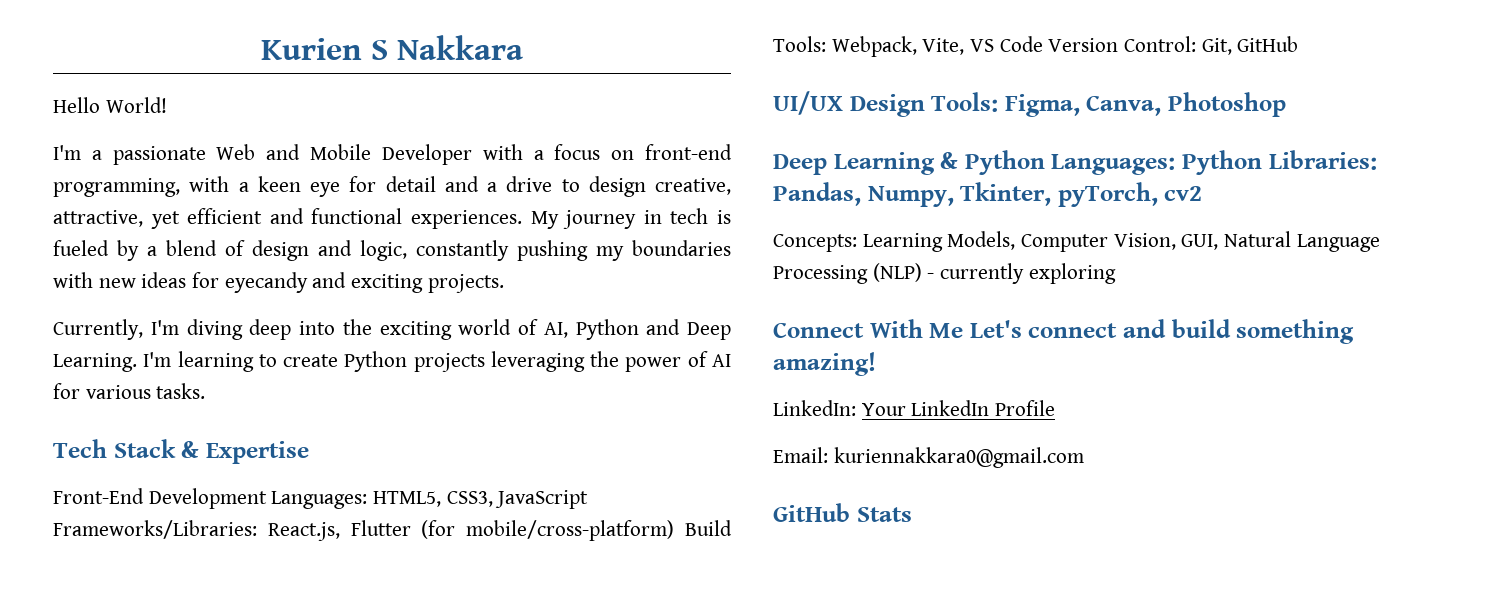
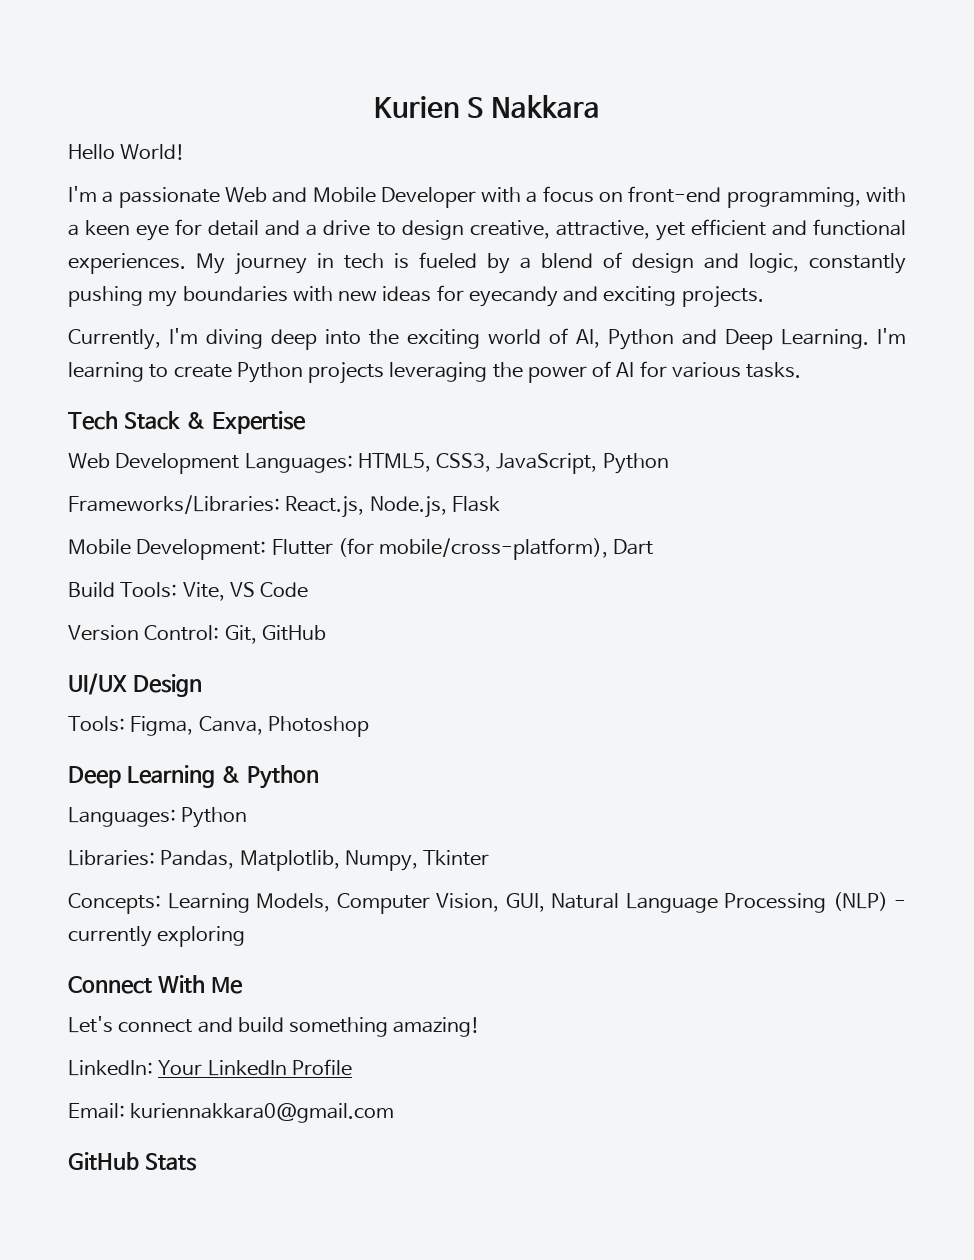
[53,488,144,504] Front-End -> [68,453,110,469] Web
[495,490,589,509] [53,520,675,541] JavaScript Frameworks/Libraries: React.js, Flutter (for mobile/cross-platform) -> [496,453,669,474] [68,495,500,518] [68,538,654,560] JavaScript, Python // Frameworks/Libraries: React.js, Node.js, Flask // Mobile Development: Flutter (for mobile/cross-platform), Dart //
[831,36,917,57] Webpack, -> (178, 590) none
(1043, 44) none -> (309, 590) //
(925, 105) none -> (202, 685) //
(1045, 162) none -> (319, 777) //
(1263, 162) none -> (248, 817) //
[867,182,1203,207] Numpy, Tkinter, pyTorch, cv2 -> [239,850,490,871] Matplotlib, Numpy, Tkinter
(964, 330) none -> (243, 985) //

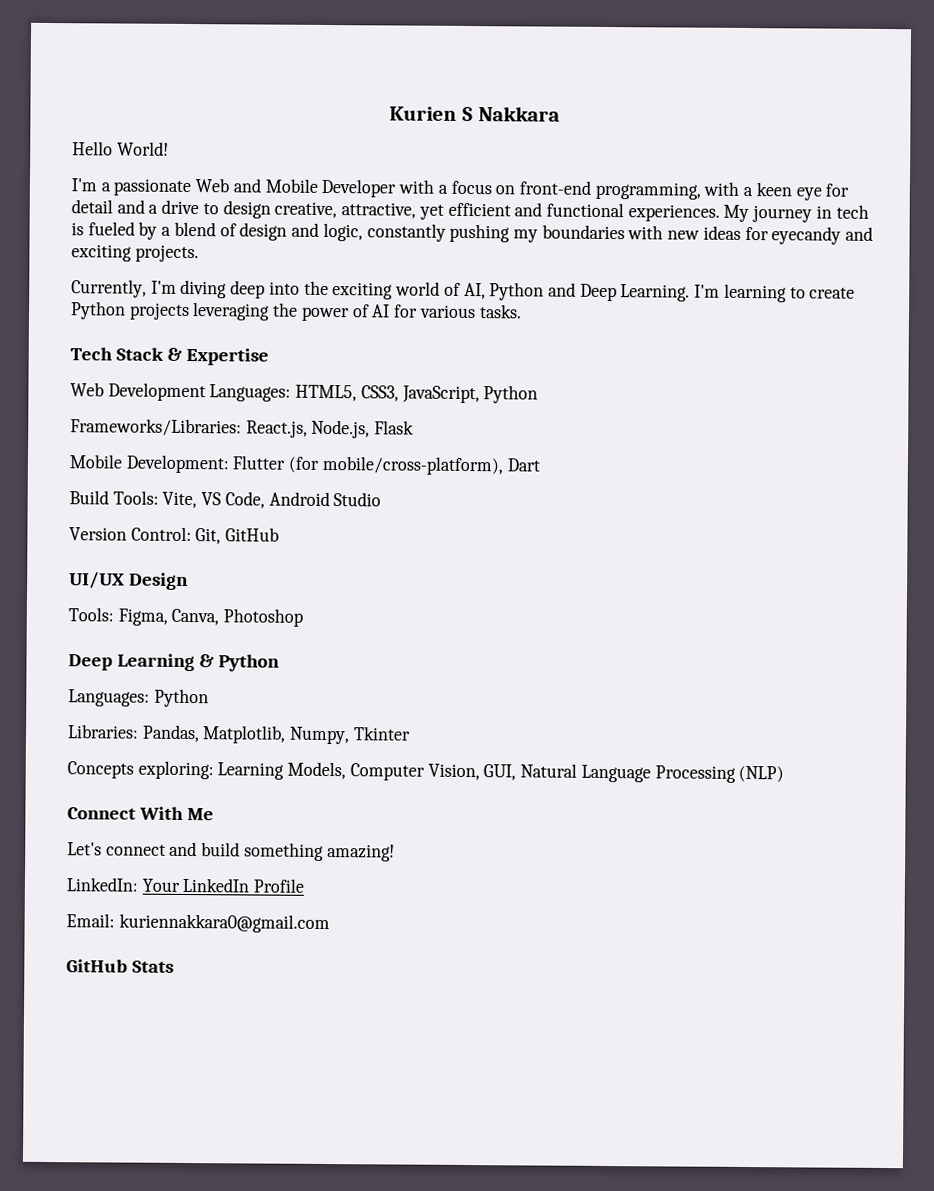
[260,582,309,598] Code -> [224,491,382,509] Code, Android Studio
[68,893,161,914] Concepts: -> [67,760,214,780] Concepts exploring:
[893,900,906,908] [68,926,246,947] - currently exploring -> (785, 774) none

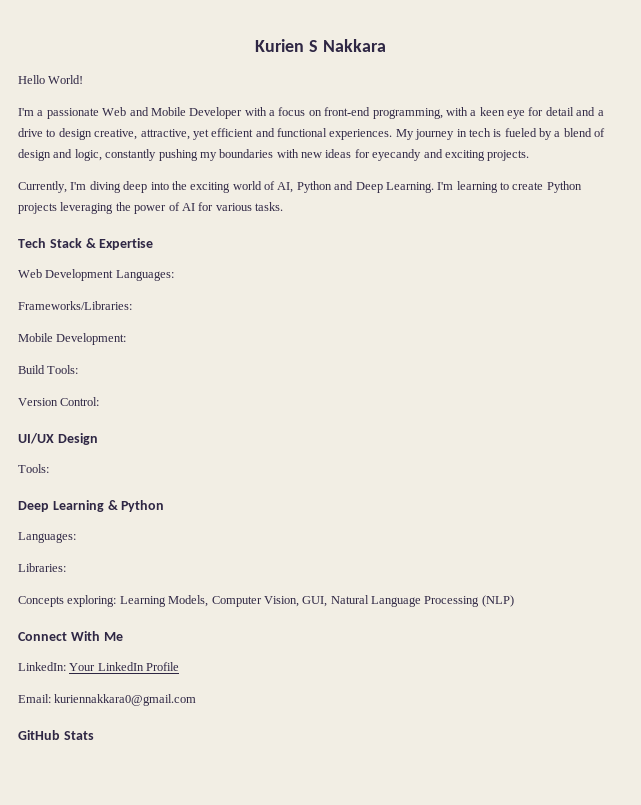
[295,384,539,404] [70,418,415,439] [69,454,540,476] [69,490,382,509] HTML5, CSS3, JavaScript, Python // Frameworks/Libraries: React.js, Node.js, Flask // Mobile Development: Flutter (for mobile/cross-platform), Dart // Build Tools: Vite, VS Code, Android Studio -> [18,301,132,310] [18,333,127,345] [18,365,79,374] // Frameworks/Libraries: // Mobile Development: // Build Tools:
[195,527,280,545] Git, GitHub -> (100, 401) none
[117,608,304,627] Figma, Canva, Photoshop -> (49, 468) none
[153,688,209,708] Python -> (76, 537) none
[141,724,411,745] Pandas, Matplotlib, Numpy, Tkinter -> (66, 567) none
[67,841,395,862] // Let's connect and build something amazing! -> (123, 636) none

